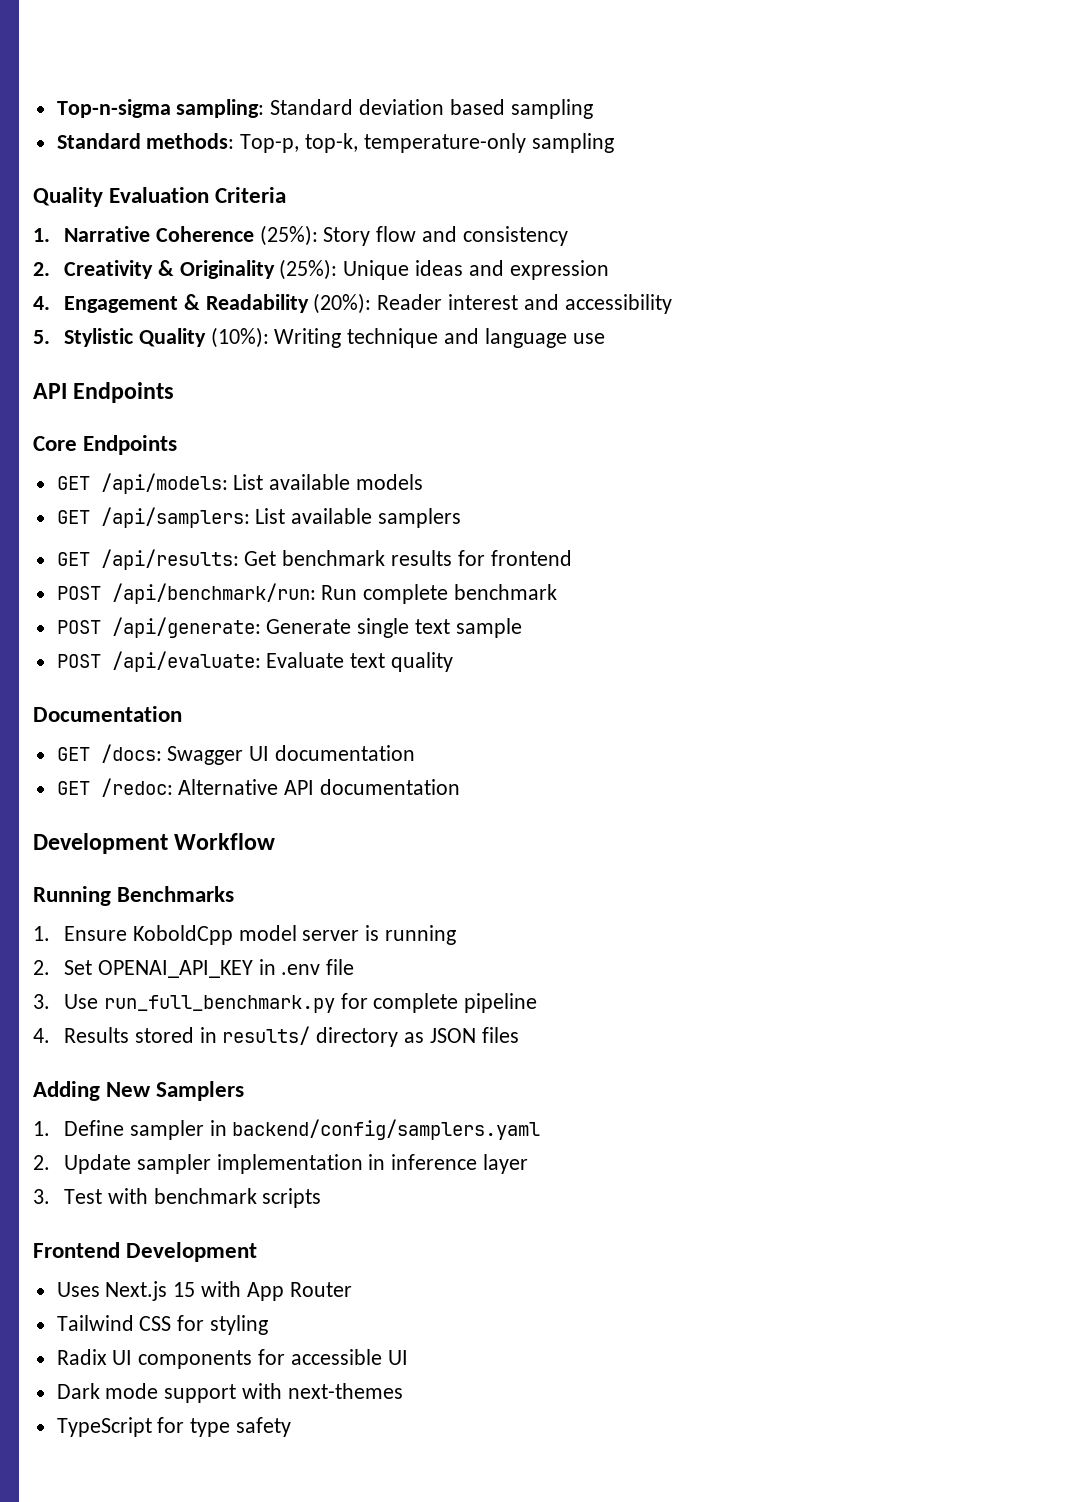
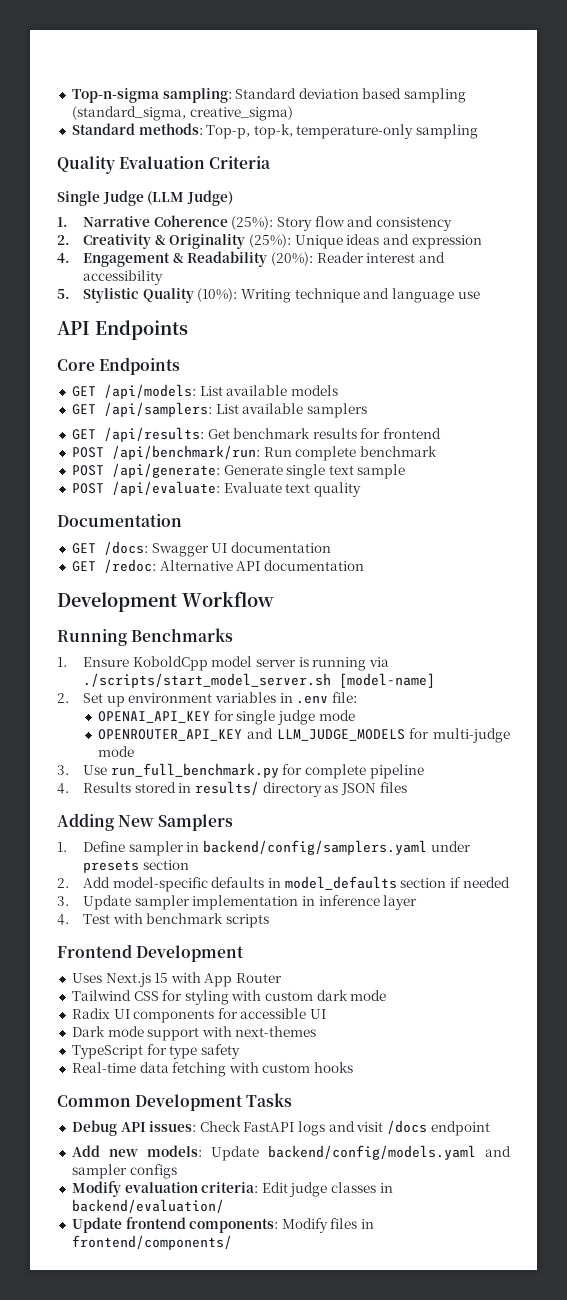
(593, 109) none -> [71,106,293,121] (standard_sigma, creative_sigma)
(287, 195) none -> [57,190,233,206] // Single Judge (LLM Judge)
(456, 935) none -> [369,657,390,667] [83,673,436,688] via ./scripts/start_model_server.sh [model-name]
[97,959,355,978] OPENAI_API_KEY in .env file -> [106,692,358,707] [98,710,355,725] [98,728,510,743] [98,746,135,757] up environment variables in .env file: // OPENAI_API_KEY for single judge mode // OPENROUTER_API_KEY and LLM_JUDGE_MODELS for multi-judge mode
[33,1155,50,1170] // 2. -> [430,841,471,852] [83,860,189,873] [57,876,510,892] [57,896,69,906] under presets section // 2. Add model-specific defaults in model_defaults section if needed // 3.
[33,1189,50,1204] 3. -> [57,914,69,925] 4.
(269, 1325) none -> [231,990,387,1001] with custom dark mode
(292, 1427) none -> [71,1062,354,1077] [57,1093,293,1111] [71,1120,490,1136] [71,1145,511,1161] [71,1164,177,1179] [71,1181,393,1197] [71,1199,224,1213] [71,1217,375,1233] [71,1235,232,1250] // Real-time data fetching with custom hooks // Common Development Tasks // Debug API issues: Check FastAPI logs and visit /docs endpoint // Add new models: Update backend/config/models.yaml and sampler configs // Modify evaluation criteria: Edit judge classes in backend/evaluation/ // Update frontend components: Modify files in frontend/components/

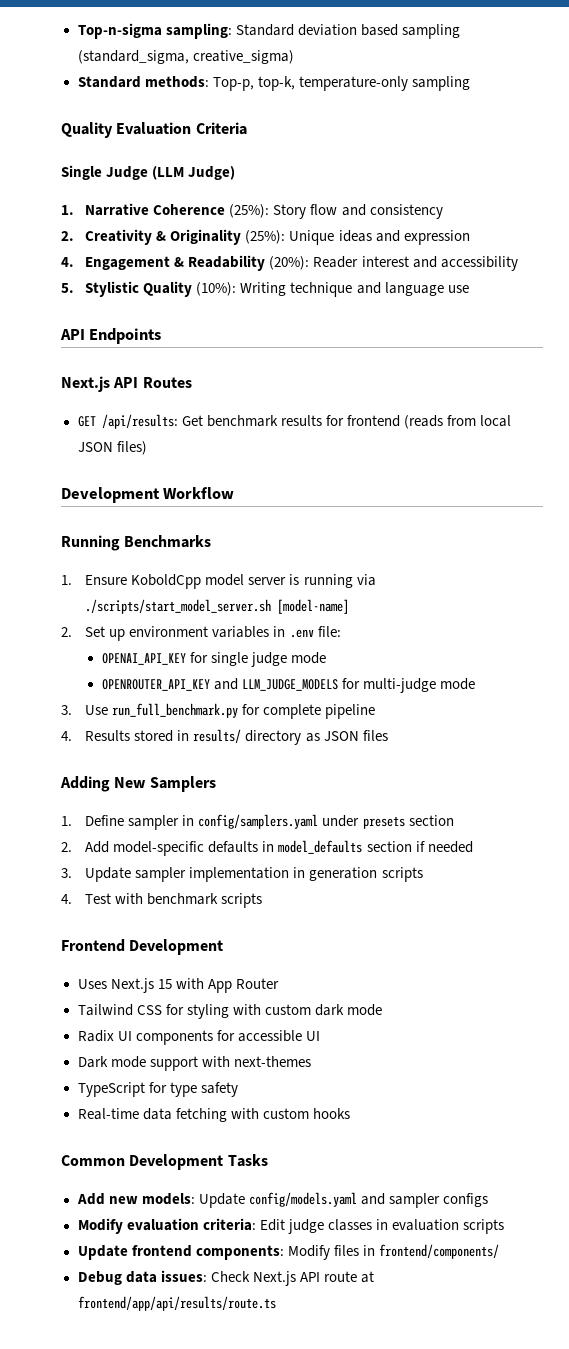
[57,357,181,375] [71,384,338,399] [71,402,367,418] Core Endpoints // GET /api/models: List available models // GET /api/samplers: List available samplers -> [61,376,192,392] Next.js API Routes
[71,445,437,461] [71,463,406,479] [71,481,361,497] [57,514,182,527] [71,541,331,557] [71,559,364,573] // POST /api/benchmark/run: Run complete benchmark // POST /api/generate: Generate single text sample // POST /api/evaluate: Evaluate text quality // Documentation // GET /docs: Swagger UI documentation // GET /redoc: Alternative API documentation -> [403,415,511,429] [77,441,147,455] (reads from local JSON files)
[203,840,428,855] backend/config/samplers.yaml -> [198,814,319,829] config/samplers.yaml
[318,895,418,910] inference layer -> [309,867,423,882] generation scripts
[71,1120,490,1136] // Debug API issues: Check FastAPI logs and visit /docs endpoint -> (268, 1160) none
[267,1145,476,1160] backend/config/models.yaml -> [248,1192,357,1207] config/models.yaml
[71,1199,224,1213] backend/evaluation/ -> [391,1219,504,1234] evaluation scripts
(232, 1242) none -> [77,1270,374,1286] [77,1296,276,1311] // Debug data issues: Check Next.js API route at frontend/app/api/results/route.ts

